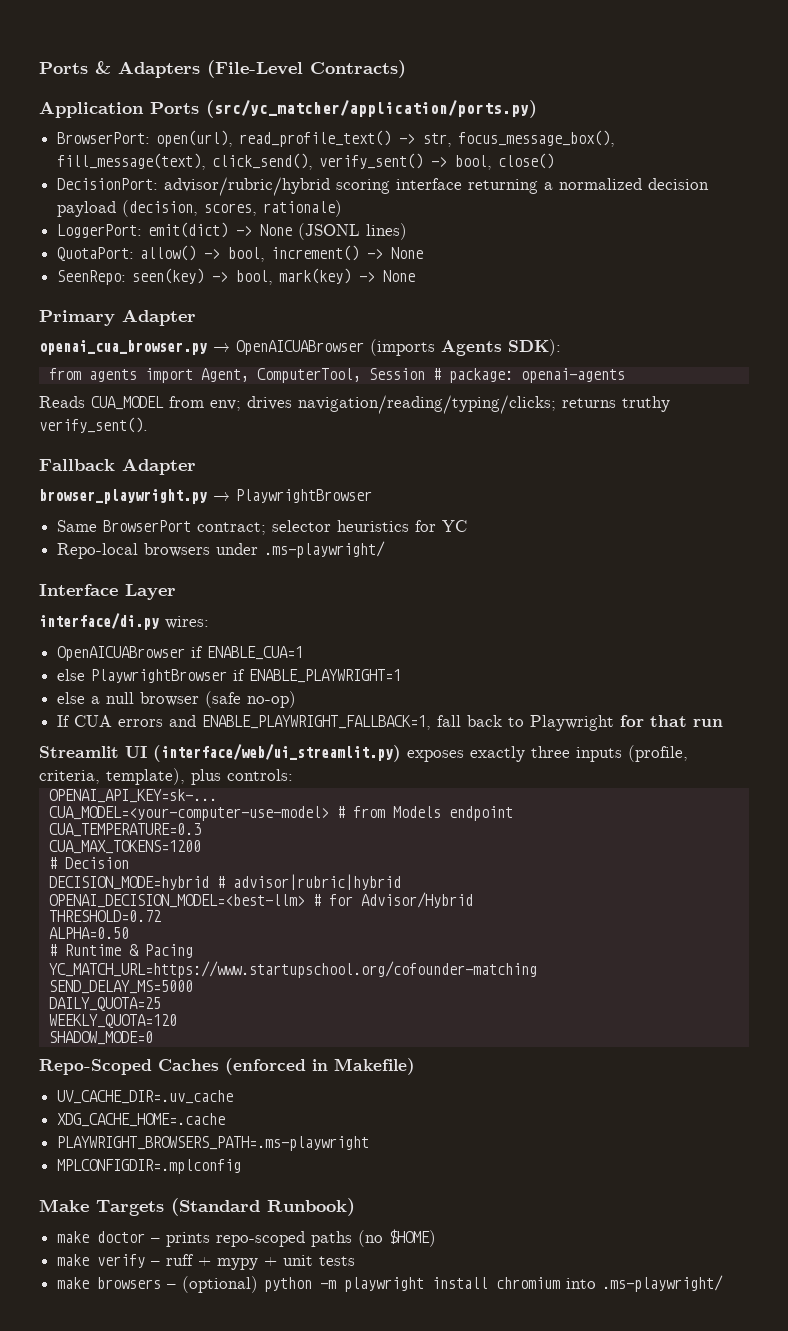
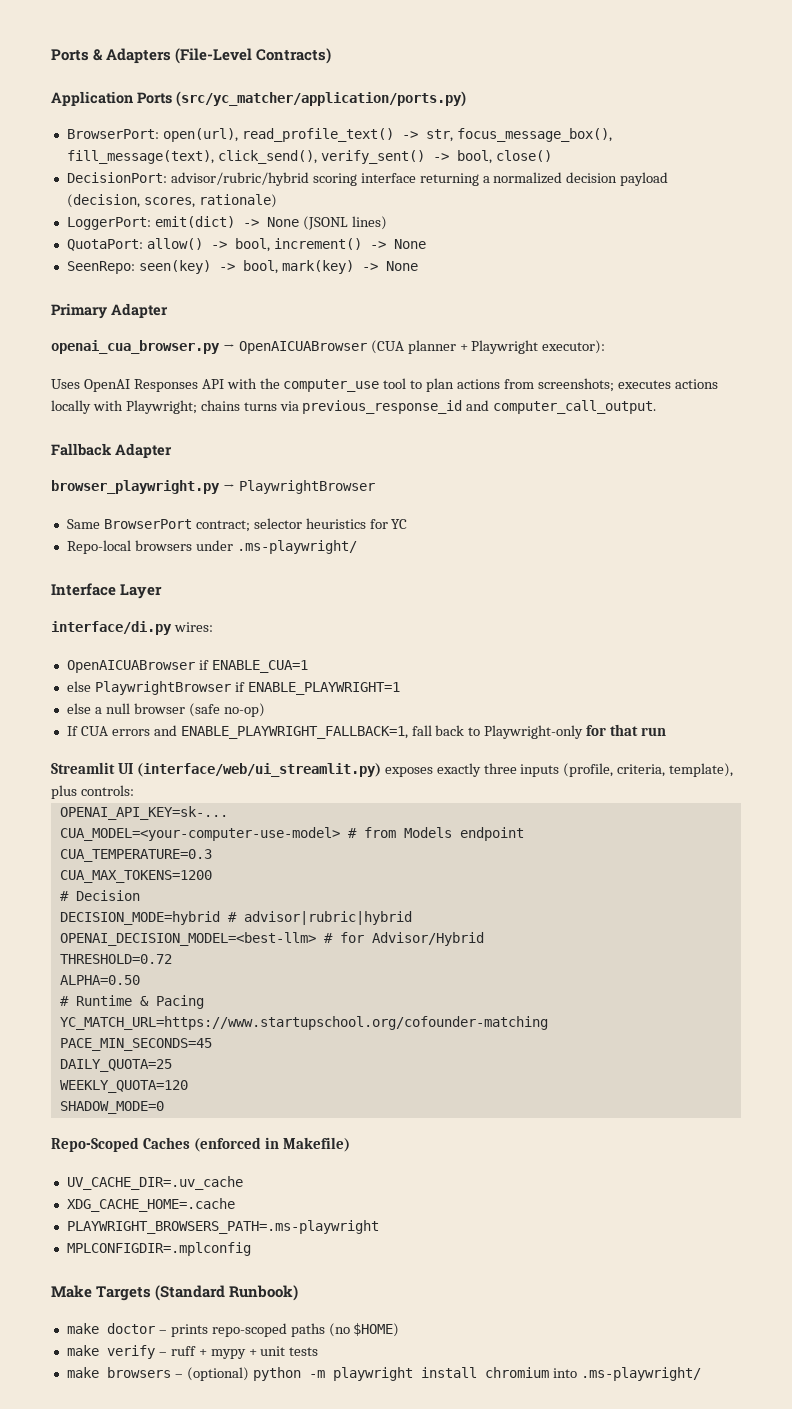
[370,339,561,356] [48,368,625,383] [39,395,670,414] [39,417,148,433] (imports Agents SDK): // from agents import Agent, ComputerTool, Session # package: openai-agents // Reads CUA_MODEL from env; drives navigation/reading/typing/clicks; returns truthy verify_sent(). -> [370,340,606,354] [51,378,718,392] [51,400,657,414] (CUA planner + Playwright executor): // Uses OpenAI Responses API with the computer_use tool to plan actions from screenshots; executes actions locally with Playwright; chains turns via previous_response_id and computer_call_output.
[530,715,615,731] Playwright -> [484,725,584,739] Playwright-only
[48,980,193,994] SEND_DELAY_MS=5000 -> [59,1038,212,1051] PACE_MIN_SECONDS=45

